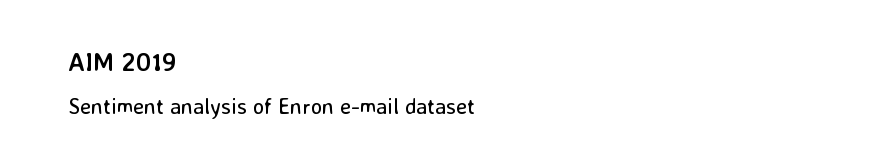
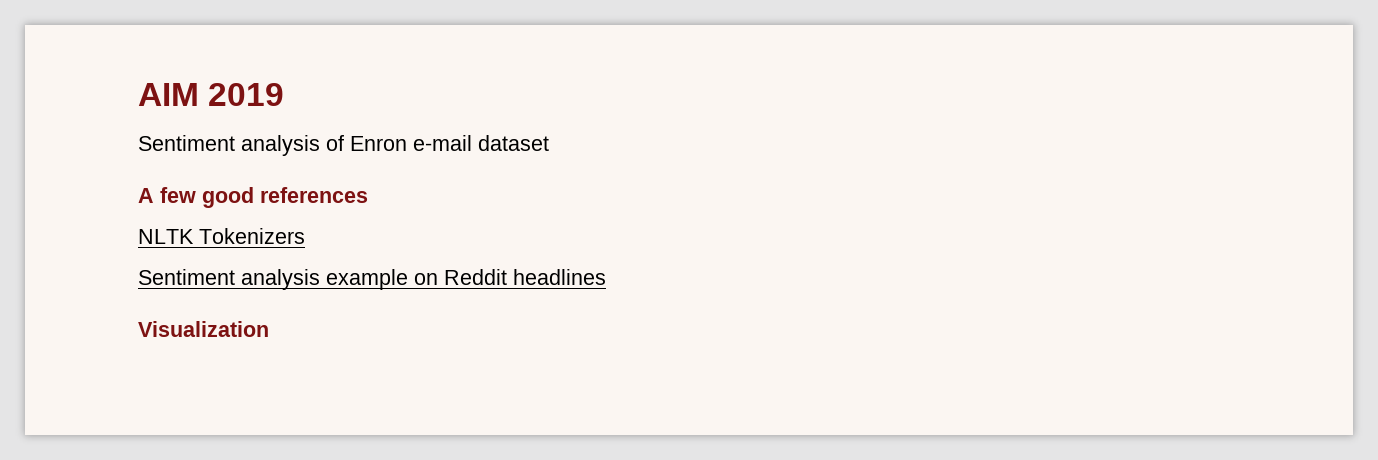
(475, 106) none -> [138,187,368,208] [138,228,305,244] [138,269,606,290] [138,321,269,337] // A few good references // NLTK Tokenizers // Sentiment analysis example on Reddit headlines // Visualization

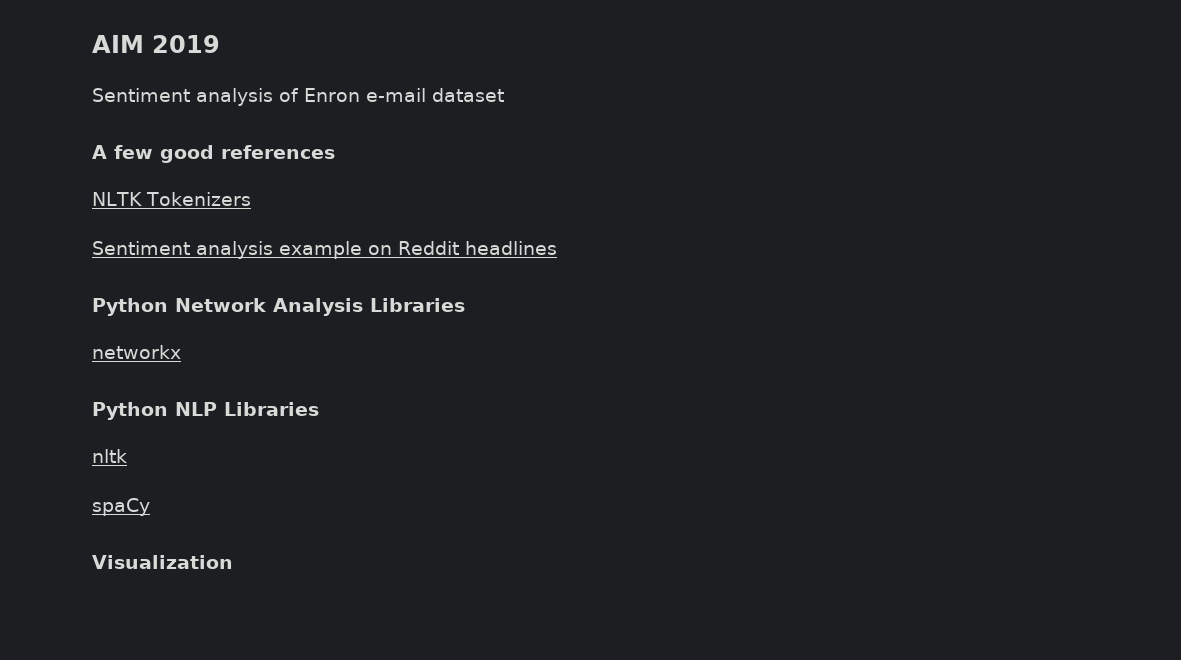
(606, 277) none -> [92,298,465,316] [92,345,181,359] [92,402,319,420] [92,449,127,463] [92,498,150,516] // Python Network Analysis Libraries // networkx // Python NLP Libraries // nltk // spaCy

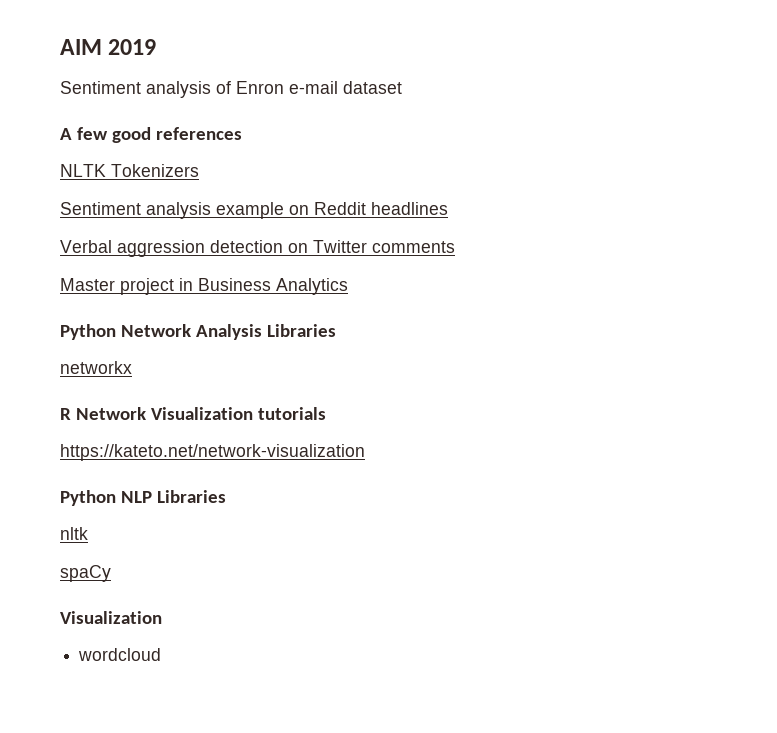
(557, 248) none -> [60,240,455,257] [60,278,348,295] // Verbal aggression detection on Twitter comments // Master project in Business Analytics
(181, 352) none -> [60,407,326,420] [60,444,365,461] // R Network Visualization tutorials // https://kateto.net/network-visualization
(233, 562) none -> [78,648,162,661] // wordcloud

